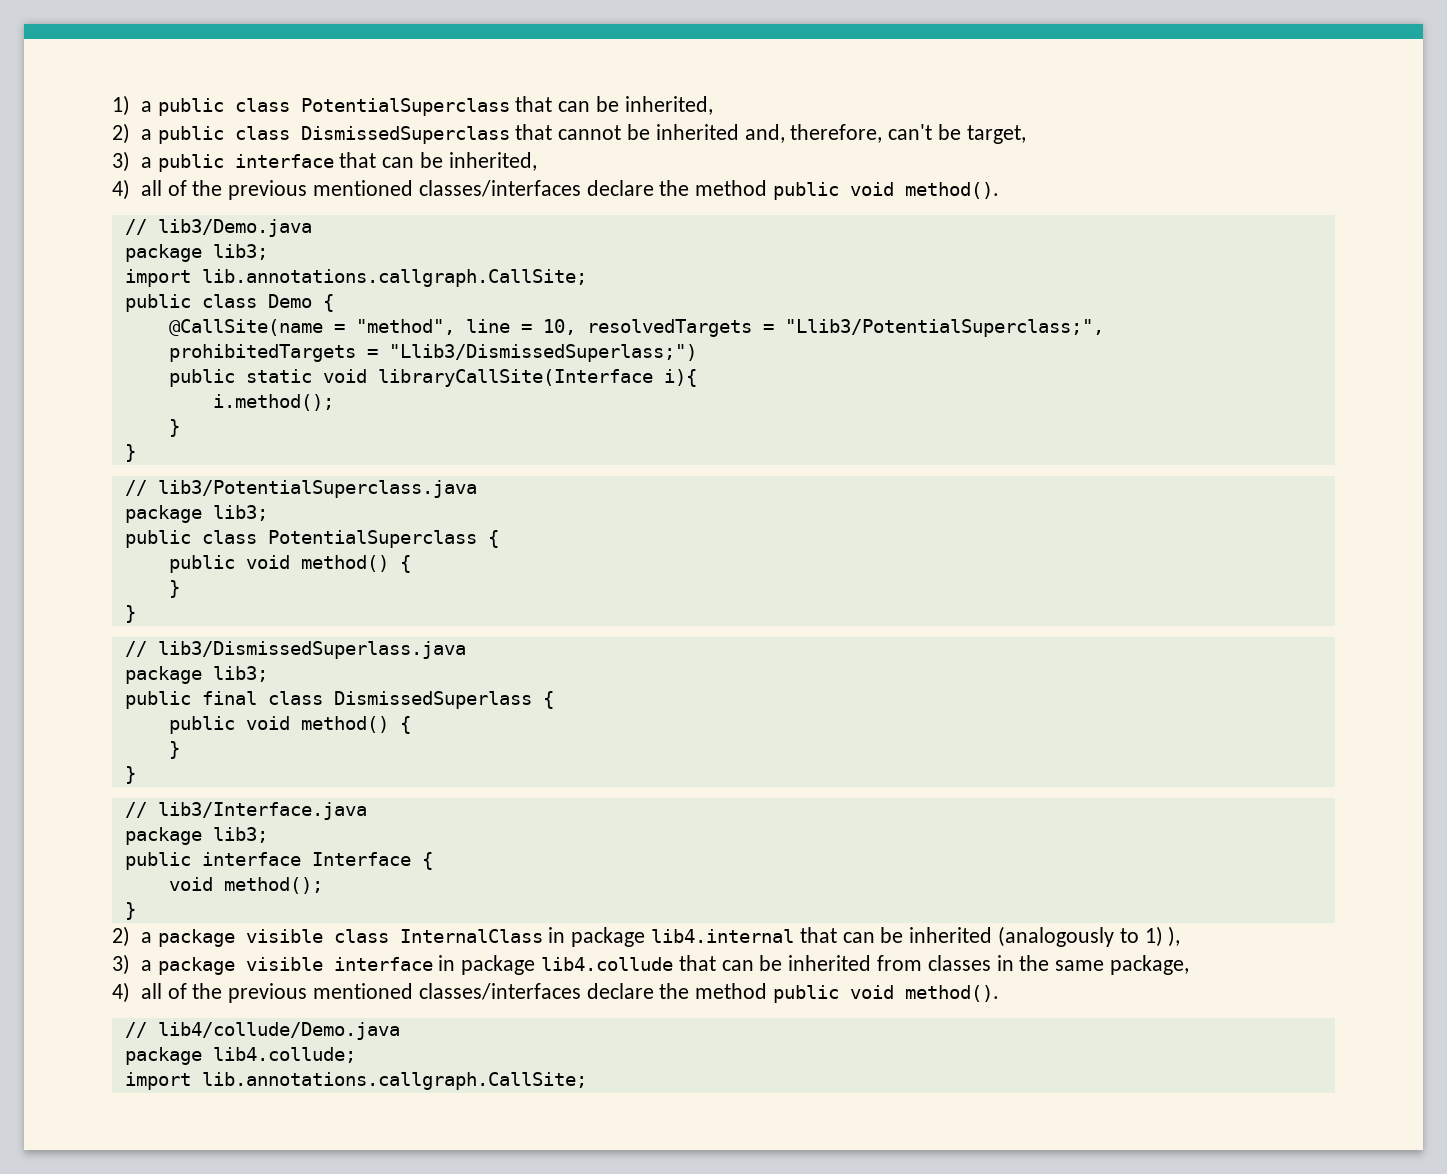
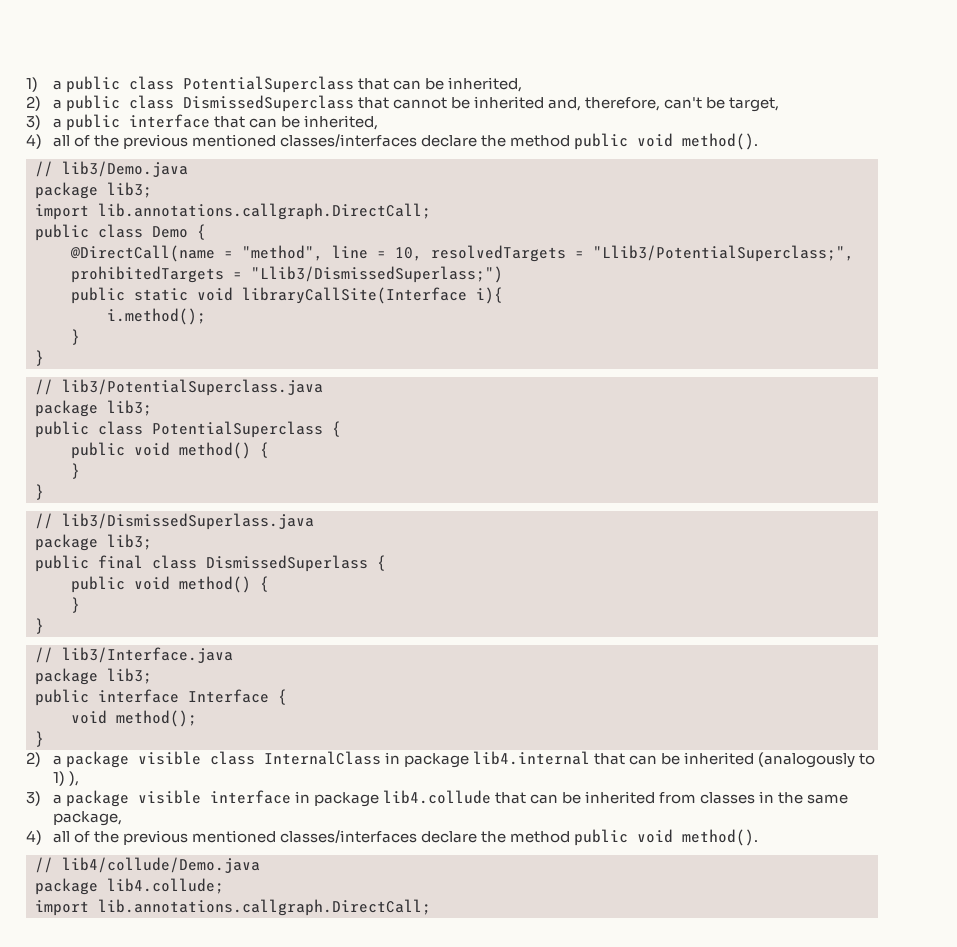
[201,269,587,287] lib.annotations.callgraph.CallSite; -> [98,203,431,220] lib.annotations.callgraph.DirectCall;
[168,319,323,336] @CallSite(name -> [70,245,215,262] @DirectCall(name
[201,1072,587,1090] lib.annotations.callgraph.CallSite; -> [98,899,431,916] lib.annotations.callgraph.DirectCall;

